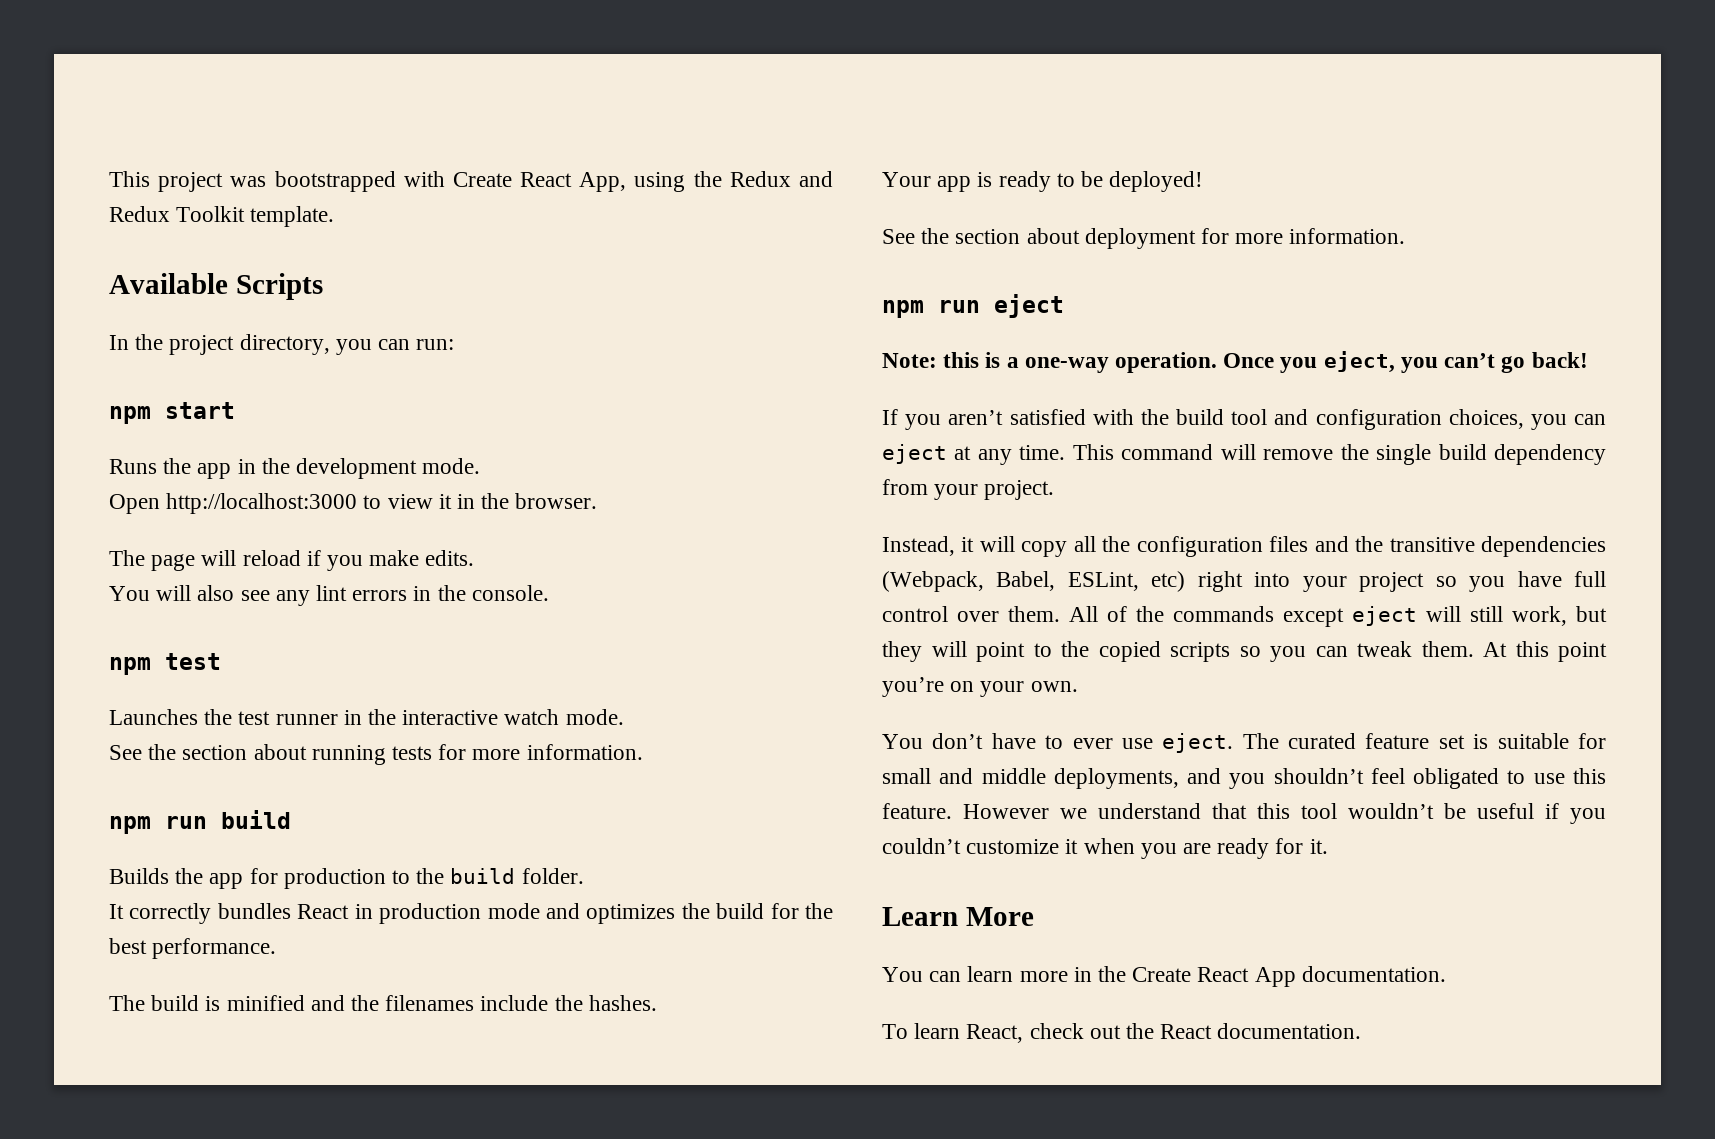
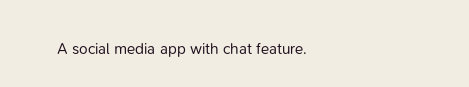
[109,171,833,192] [109,206,335,227] [109,273,323,300] [109,334,455,355] [109,402,235,424] [109,458,481,479] [109,493,598,514] [109,550,475,571] [109,585,549,606] [109,653,221,675] [109,709,624,725] [109,744,643,765] [109,810,291,834] [109,868,584,889] [109,903,833,924] [109,938,277,959] [109,995,657,1011] [882,171,1204,192] [882,228,1406,249] [882,294,1064,318] [882,351,1588,373] [882,409,1606,430] [882,444,1606,465] [882,479,1055,500] [882,536,1606,557] [882,571,1606,592] [882,606,1607,627] [882,641,1607,662] [882,677,1078,697] [882,733,1606,753] [882,768,1606,789] [882,803,1606,824] [882,838,1328,859] [882,907,1034,926] [882,966,1446,987] [882,1023,1362,1043] This project was bootstrapped with Create React App, using the Redux and Redux Toolkit template. // Available Scripts // In the project directory, you can run: // npm start // Runs the app in the development mode. // Open http://localhost:3000 to view it in the browser. // The page will reload if you make edits. // You will also see any lint errors in the console. // npm test // Launches the test runner in the interactive watch mode. // See the section about running tests for more information. // npm run build // Builds the app for production to the build folder. // It correctly bundles React in production mode and optimizes the build for the best performance. // The build is minified and the filenames include the hashes. // Your app is ready to be deployed! // See the section about deployment for more information. // npm run eject // Note: this is a one-way operation. Once you eject, you can’t go back! // If you aren’t satisfied with the build tool and configuration choices, you can eject at any time. This command will remove the single build dependency from your project. // Instead, it will copy all the configuration files and the transitive dependencies (Webpack, Babel, ESLint, etc) right into your project so you have full control over them. All of the commands except eject will still work, but they will point to the copied scripts so you can tweak them. At this point you’re on your own. // You don’t have to ever use eject. The curated feature set is suitable for small and middle deployments, and you shouldn’t feel obligated to use this feature. However we understand that this tool wouldn’t be useful if you couldn’t customize it when you are ready for it. // Learn More // You can learn more in the Create React App documentation. // To learn React, check out the React documentation. -> [57,42,308,57] A social media app with chat feature.

